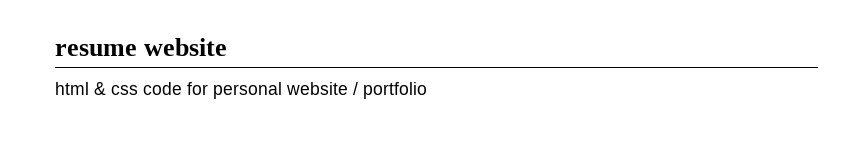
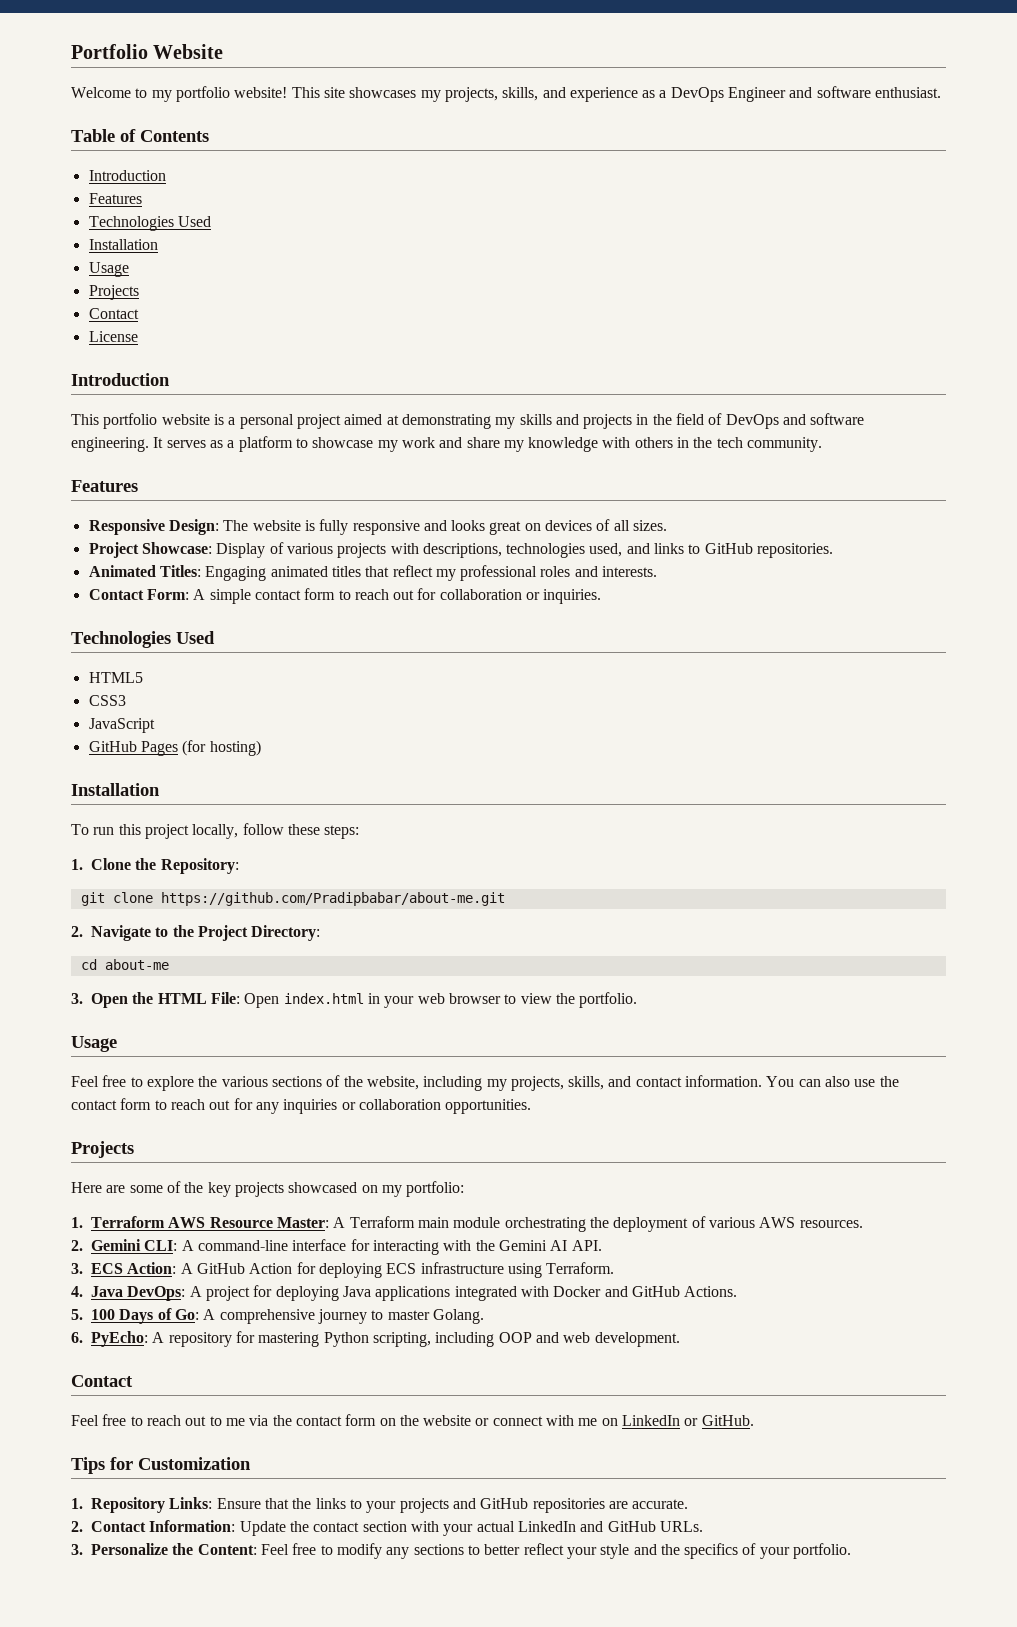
[55,38,228,56] [55,82,427,99] resume website // html & css code for personal website / portfolio -> [71,44,224,59] [71,86,942,102] [71,129,209,142] [88,170,166,181] [88,193,142,204] [88,216,211,231] [88,239,158,250] [88,262,129,277] [88,285,139,300] [88,308,139,319] [88,331,138,342] [71,373,170,386] [71,413,865,429] [71,436,823,452] [71,480,138,492] [88,519,668,535] [88,542,834,558] [88,565,658,581] [88,588,602,604] [71,631,215,648] [88,672,143,683] [88,695,126,706] [88,718,155,733] [88,740,261,756] [71,783,160,796] [71,823,360,839] [71,858,239,874] [80,892,505,906] [71,925,321,941] [80,959,169,970] [71,992,638,1008] [71,1036,117,1052] [71,1075,899,1091] [71,1098,532,1114] [71,1141,134,1158] [71,1181,465,1197] [71,1216,863,1232] [71,1239,602,1255] [71,1262,615,1278] [71,1285,738,1301] [71,1308,484,1324] [71,1331,680,1347] [71,1375,133,1387] [71,1414,754,1426] [71,1457,251,1474] [71,1497,689,1513] [71,1520,703,1536] [71,1543,852,1559] Portfolio Website // Welcome to my portfolio website! This site showcases my projects, skills, and experience as a DevOps Engineer and software enthusiast. // Table of Contents // Introduction // Features // Technologies Used // Installation // Usage // Projects // Contact // License // Introduction // This portfolio website is a personal project aimed at demonstrating my skills and projects in the field of DevOps and software engineering. It serves as a platform to showcase my work and share my knowledge with others in the tech community. // Features // Responsive Design: The website is fully responsive and looks great on devices of all sizes. // Project Showcase: Display of various projects with descriptions, technologies used, and links to GitHub repositories. // Animated Titles: Engaging animated titles that reflect my professional roles and interests. // Contact Form: A simple contact form to reach out for collaboration or inquiries. // Technologies Used // HTML5 // CSS3 // JavaScript // GitHub Pages (for hosting) // Installation // To run this project locally, follow these steps: // 1. Clone the Repository: // git clone https://github.com/Pradipbabar/about-me.git // 2. Navigate to the Project Directory: // cd about-me // 3. Open the HTML File: Open index.html in your web browser to view the portfolio. // Usage // Feel free to explore the various sections of the website, including my projects, skills, and contact information. You can also use the contact form to reach out for any inquiries or collaboration opportunities. // Projects // Here are some of the key projects showcased on my portfolio: // 1. Terraform AWS Resource Master: A Terraform main module orchestrating the deployment of various AWS resources. // 2. Gemini CLI: A command-line interface for interacting with the Gemini AI API. // 3. ECS Action: A GitHub Action for deploying ECS infrastructure using Terraform. // 4. Java DevOps: A project for deploying Java applications integrated with Docker and GitHub Actions. // 5. 100 Days of Go: A comprehensive journey to master Golang. // 6. PyEcho: A repository for mastering Python scripting, including OOP and web development. // Contact // Feel free to reach out to me via the contact form on the website or connect with me on LinkedIn or GitHub. // Tips for Customization // 1. Repository Links: Ensure that the links to your projects and GitHub repositories are accurate. // 2. Contact Information: Update the contact section with your actual LinkedIn and GitHub URLs. // 3. Personalize the Content: Feel free to modify any sections to better reflect your style and the specifics of your portfolio.

